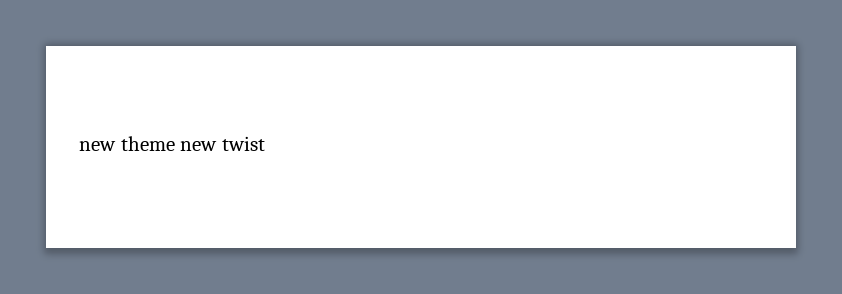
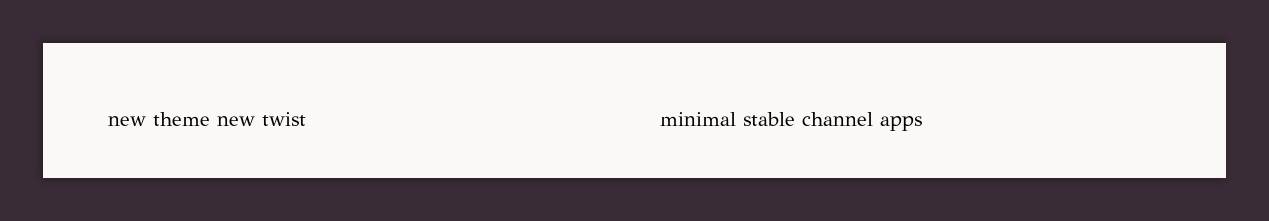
(265, 143) none -> [660,112,922,131] // minimal stable channel apps

